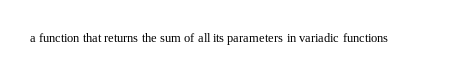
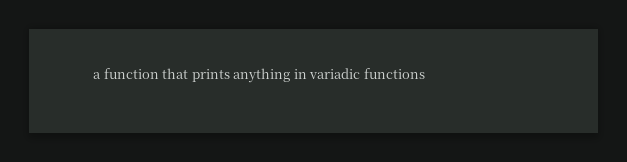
[104,33,284,45] returns the sum of all its parameters -> [191,68,291,83] prints anything

